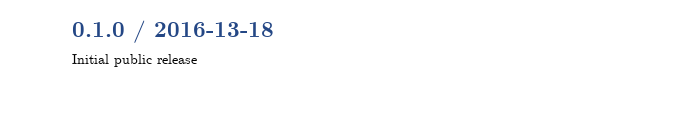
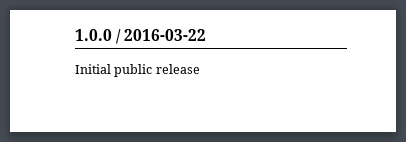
[72,20,274,43] 0.1.0 / 2016-13-18 -> [75,29,207,44] 1.0.0 / 2016-03-22

